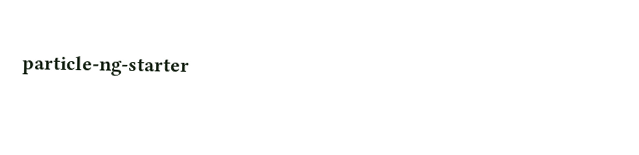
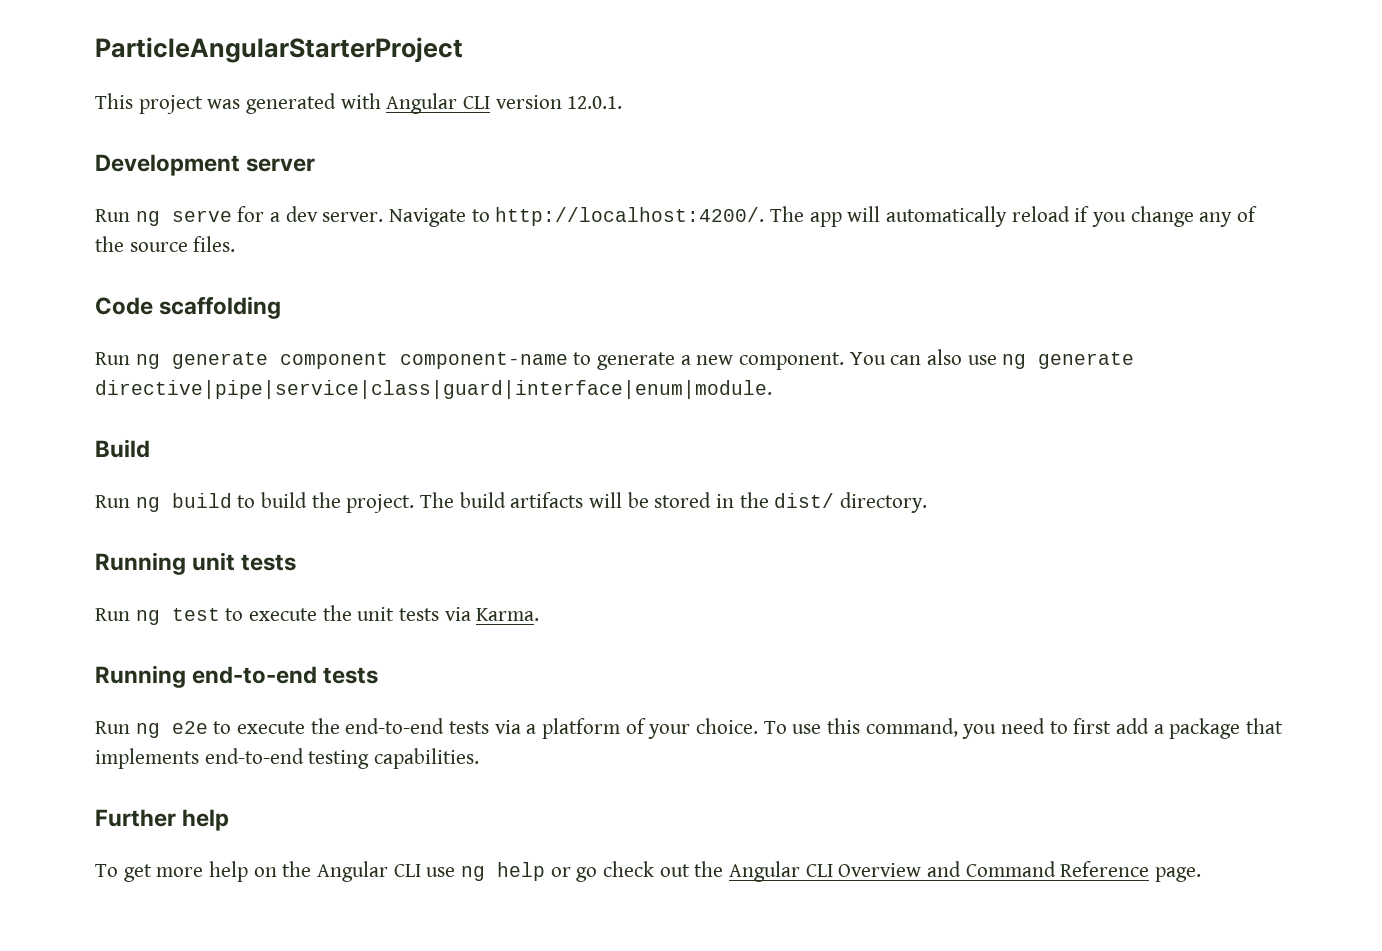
[22,55,190,77] particle-ng-starter -> [95,37,463,63] [95,93,623,114] [95,154,316,176] [95,206,1258,227] [95,236,236,252] [95,296,282,319] [95,349,1135,370] [95,380,772,399] [95,439,150,458] [95,492,928,513] [95,552,297,575] [95,605,540,625] [95,665,379,688] [95,718,1284,739] [95,748,480,769] [95,809,230,831] [95,861,1202,882] ParticleAngularStarterProject // This project was generated with Angular CLI version 12.0.1. // Development server // Run ng serve for a dev server. Navigate to http://localhost:4200/. The app will automatically reload if you change any of the source files. // Code scaffolding // Run ng generate component component-name to generate a new component. You can also use ng generate directive|pipe|service|class|guard|interface|enum|module. // Build // Run ng build to build the project. The build artifacts will be stored in the dist/ directory. // Running unit tests // Run ng test to execute the unit tests via Karma. // Running end-to-end tests // Run ng e2e to execute the end-to-end tests via a platform of your choice. To use this command, you need to first add a package that implements end-to-end testing capabilities. // Further help // To get more help on the Angular CLI use ng help or go check out the Angular CLI Overview and Command Reference page.

